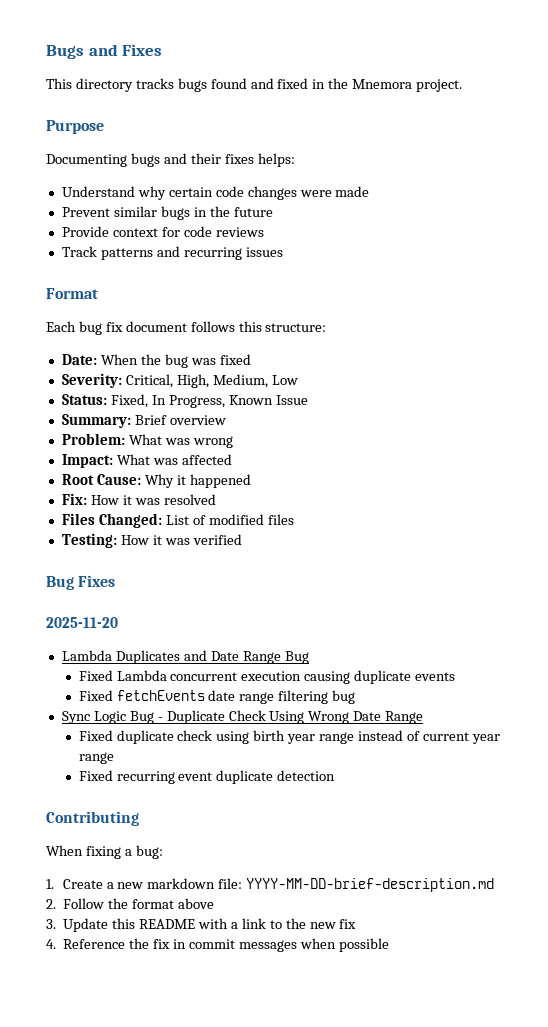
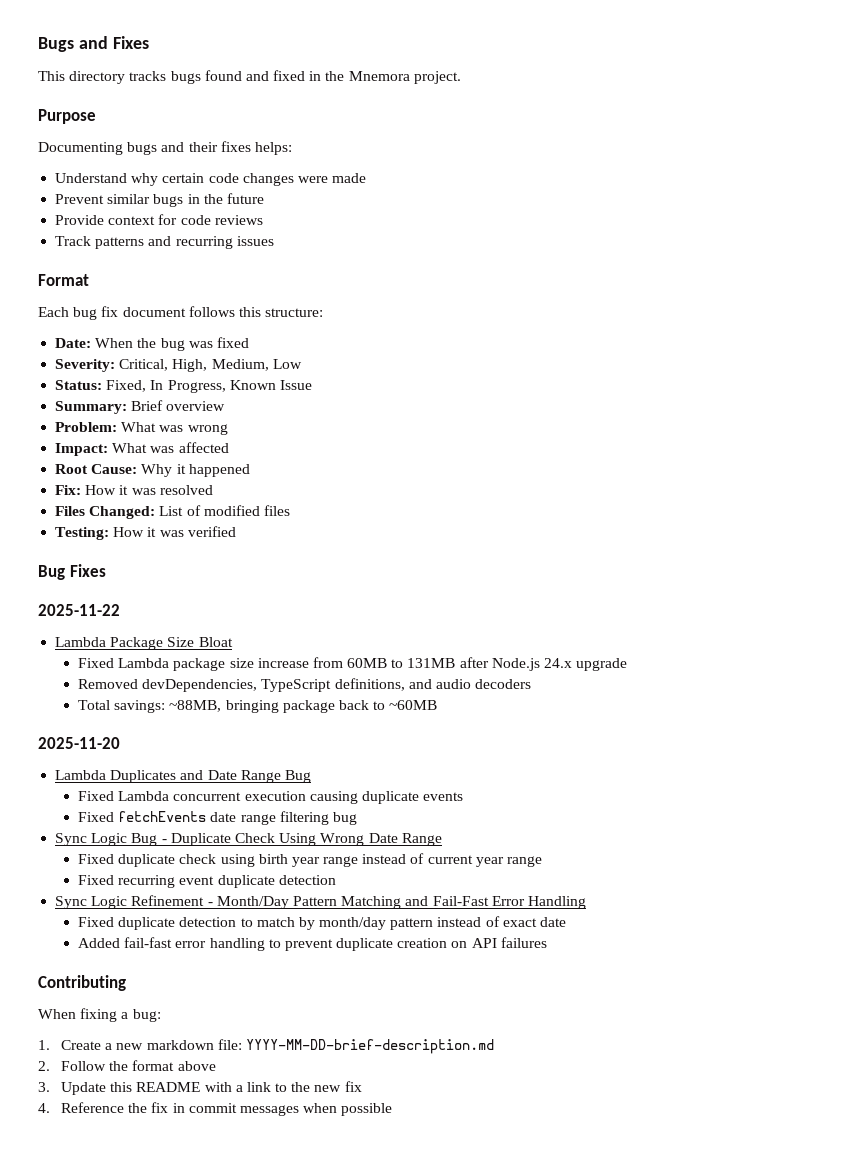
(116, 581) none -> [38,604,120,616] [55,637,233,650] [77,657,628,671] [77,678,532,692] [77,700,438,713] // 2025-11-22 // Lambda Package Size Bloat // Fixed Lambda package size increase from 60MB to 131MB after Node.js 24.x upgrade // Removed devDependencies, TypeScript definitions, and audio decoders // Total savings: ~88MB, bringing package back to ~60MB
(336, 775) none -> [55,895,586,909] [77,916,567,930] [77,937,547,951] // Sync Logic Refinement - Month/Day Pattern Matching and Fail-Fast Error Handling // Fixed duplicate detection to match by month/day pattern instead of exact date // Added fail-fast error handling to prevent duplicate creation on API failures

